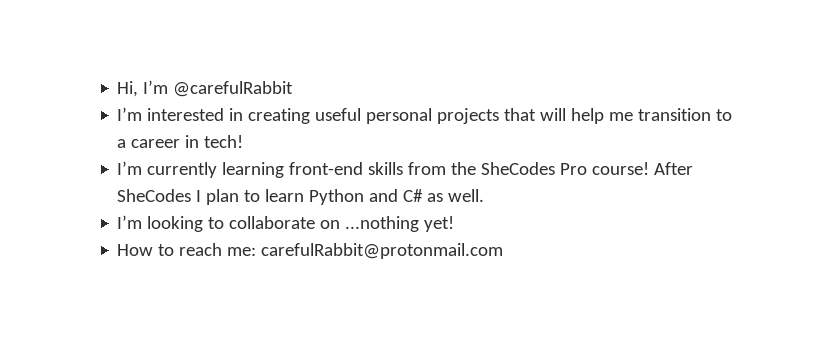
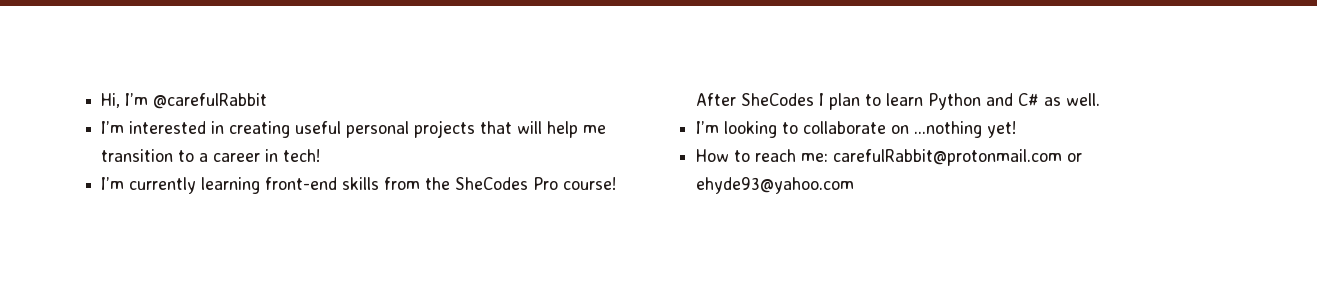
(504, 251) none -> [1067,153,1083,162] [696,177,855,194] or ehyde93@yahoo.com

